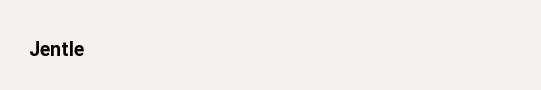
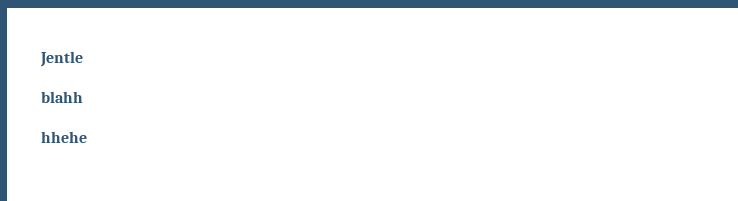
(84, 48) none -> [41,91,83,103] [41,131,87,143] // blahh // hhehe

